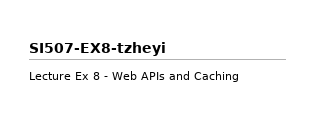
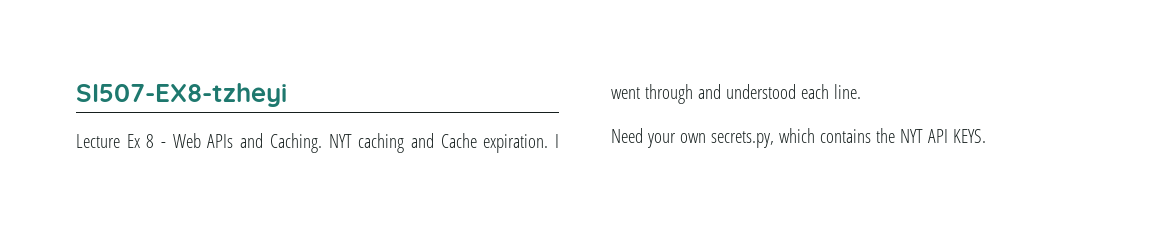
[194,71,239,82] Caching -> [269,133,559,153] [611,84,861,104] [611,128,986,148] Caching. NYT caching and Cache expiration. I went through and understood each line. // Need your own secrets.py, which contains the NYT API KEYS.

